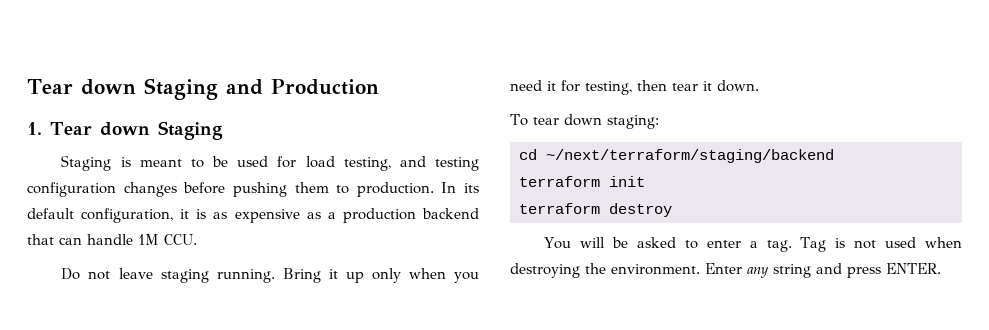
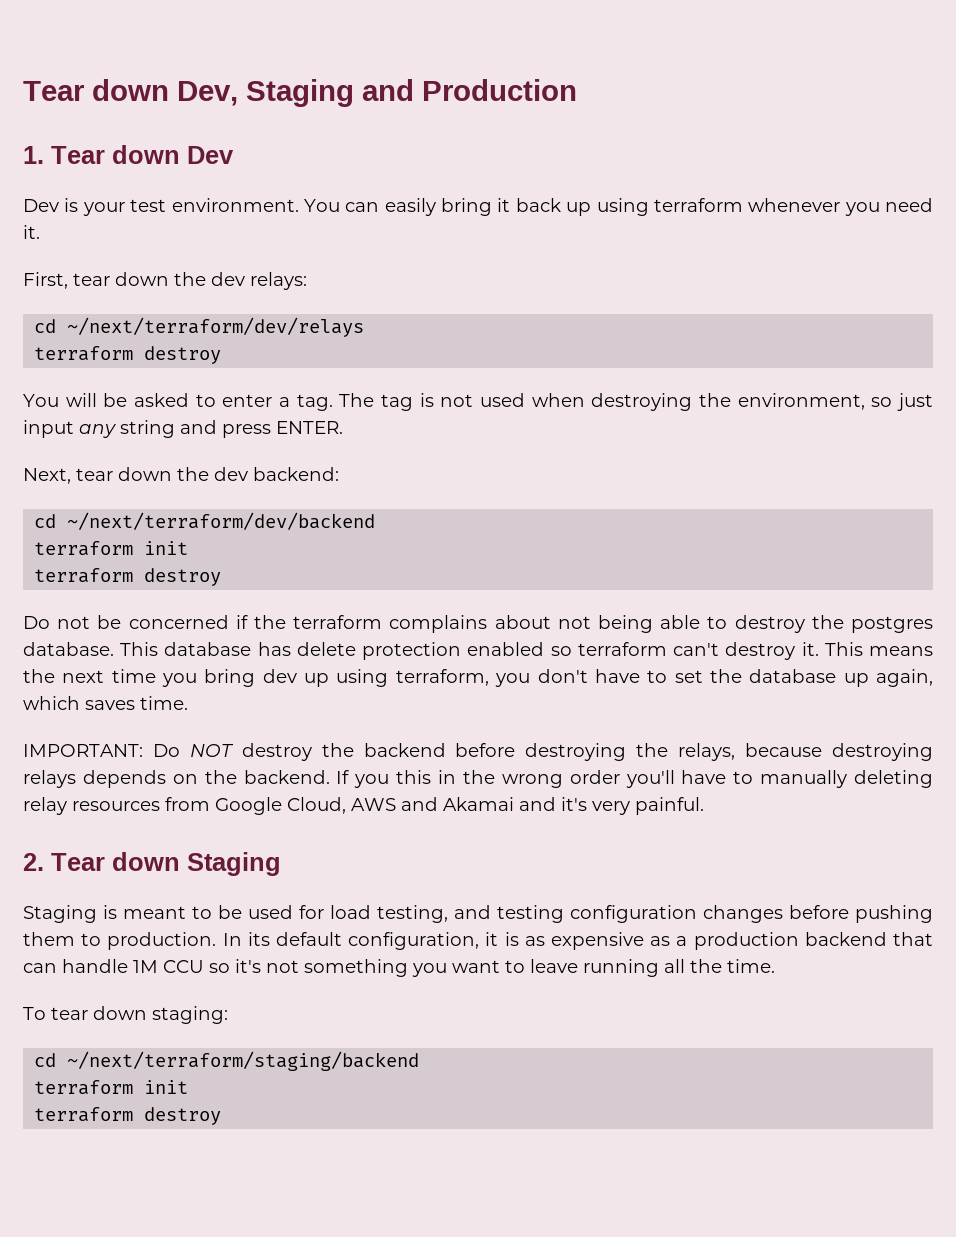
[27,79,136,95] Tear down -> [23,79,238,106] Tear down Dev,
(150, 129) none -> [187,146,234,164] [23,198,933,216] [23,225,40,239] [23,272,307,290] [34,317,365,337] [34,346,222,364] [23,393,933,411] [23,420,343,438] [23,467,339,484] [34,512,376,530] [34,541,189,556] [34,568,222,586] [23,615,934,633] [23,642,934,660] [23,669,934,687] [23,696,188,710] [23,743,933,761] [23,770,933,788] [23,797,704,815] [23,852,180,871] Dev // Dev is your test environment. You can easily bring it back up using terraform whenever you need it. // First, tear down the dev relays: // cd ~/next/terraform/dev/relays // terraform destroy // You will be asked to enter a tag. The tag is not used when destroying the environment, so just input any string and press ENTER. // Next, tear down the dev backend: // cd ~/next/terraform/dev/backend // terraform init // terraform destroy // Do not be concerned if the terraform complains about not being able to destroy the postgres database. This database has delete protection enabled so terraform can't destroy it. This means the next time you bring dev up using terraform, you don't have to set the database up again, which saves time. // IMPORTANT: Do NOT destroy the backend before destroying the relays, because destroying relays depends on the backend. If you this in the wrong order you'll have to manually deleting relay resources from Google Cloud, AWS and Akamai and it's very painful. // 2. Tear down
[164,234,197,245] [61,268,479,283] [510,80,759,95] CCU. // Do not leave staging running. Bring it up only when you need it for testing, then tear it down. -> [163,959,775,977] CCU so it's not something you want to leave running all the time.
[544,237,963,252] [510,263,941,278] // You will be asked to enter a tag. Tag is not used when destroying the environment. Enter any string and press ENTER. -> (222, 1116) none

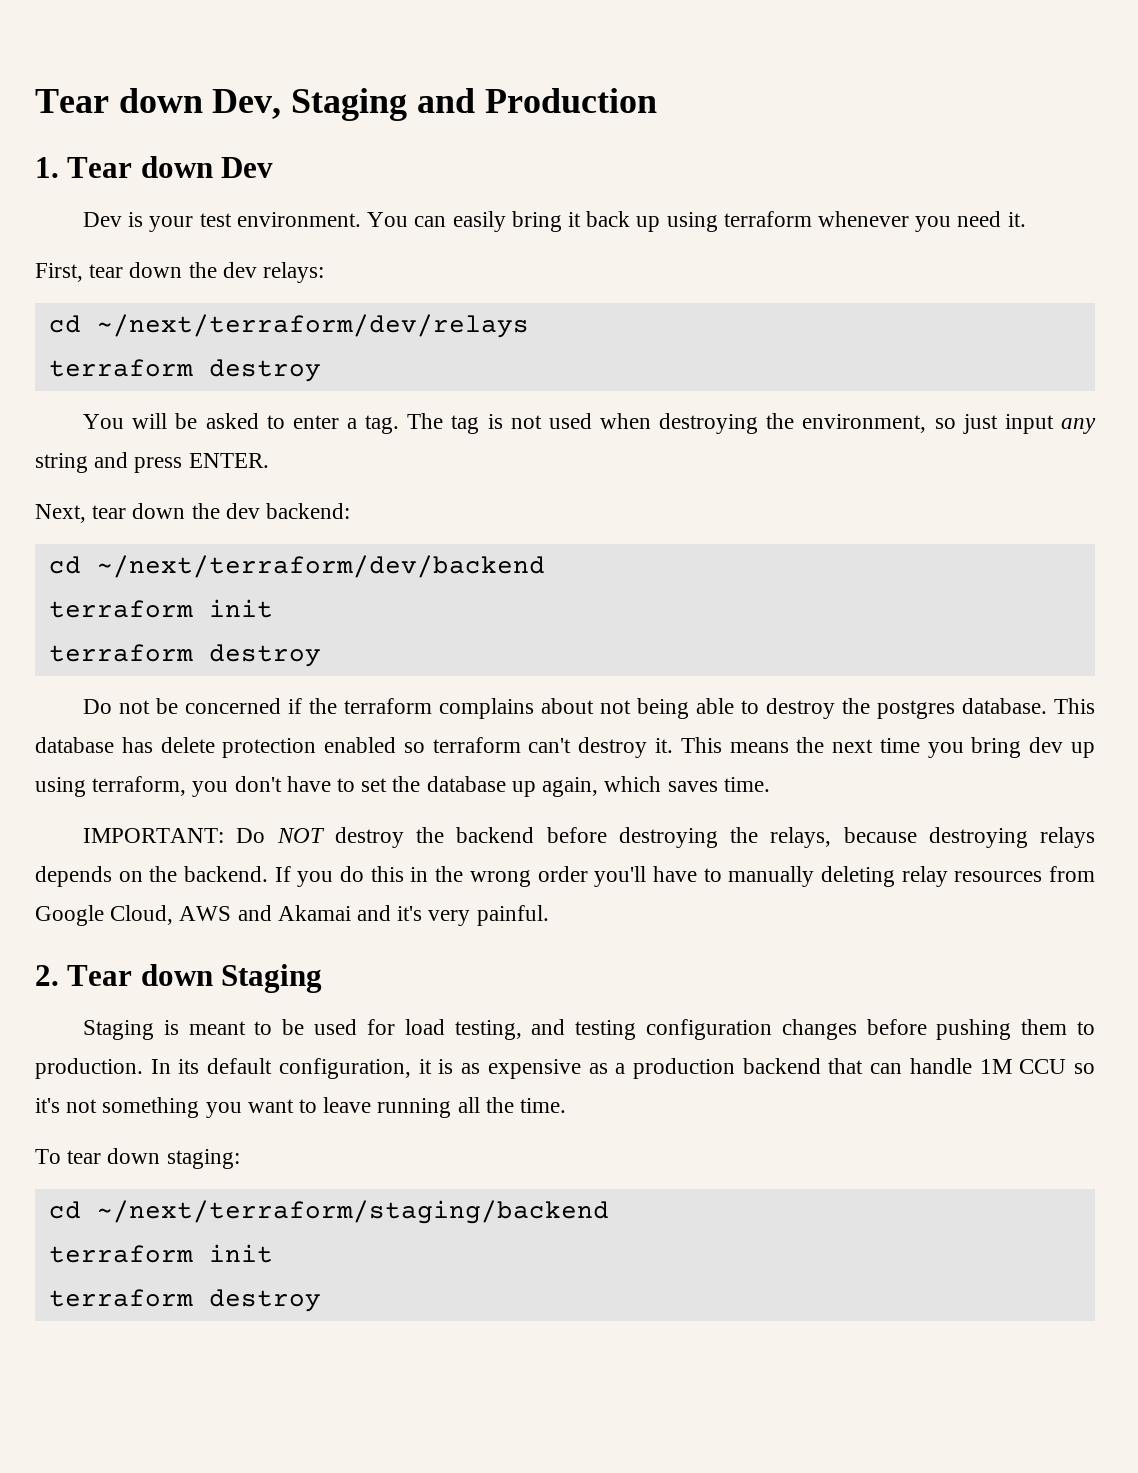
(390, 781) none -> [340,866,365,882] do

